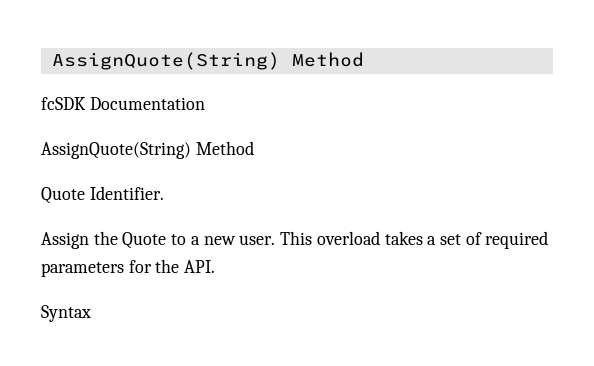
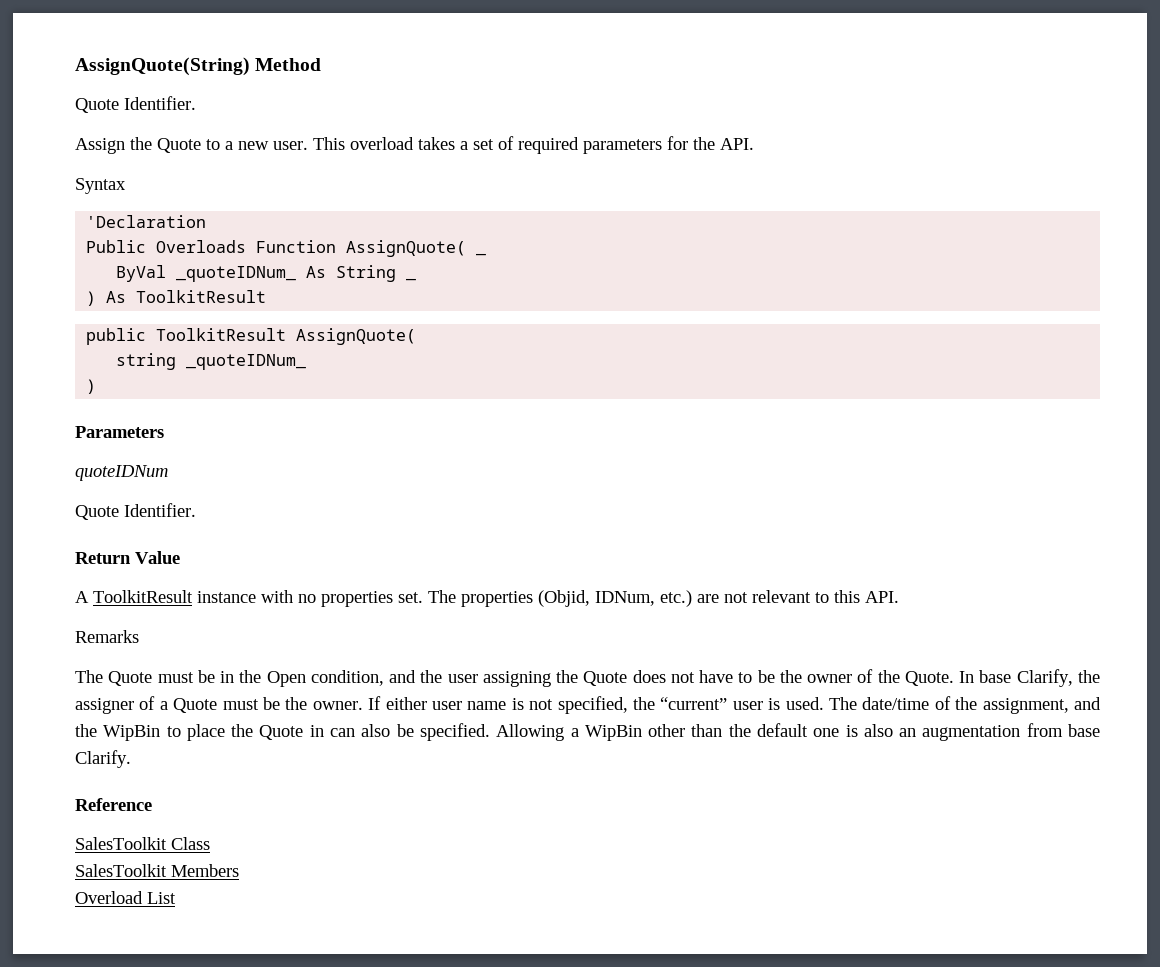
[51,52,364,70] [41,97,205,110] [41,141,254,159] AssignQuote(String) Method // fcSDK Documentation // AssignQuote(String) Method -> [75,57,322,76] AssignQuote(String) Method
(91, 313) none -> [86,215,207,228] [86,240,487,257] [116,265,417,282] [86,290,267,306] [86,328,417,345] [116,353,307,370] [86,379,97,394] [75,426,164,438] [75,465,168,481] [75,503,196,520] [75,551,180,564] [75,590,899,607] [75,630,139,643] [75,669,1100,687] [75,696,1101,714] [75,723,1100,741] [75,750,131,768] [75,798,152,811] [75,837,210,850] [75,864,239,877] [75,891,176,904] // 'Declaration // Public Overloads Function AssignQuote( _ // ByVal _quoteIDNum_ As String _ // ) As ToolkitResult // public ToolkitResult AssignQuote( // string _quoteIDNum_ // ) // Parameters // quoteIDNum // Quote Identifier. // Return Value // A ToolkitResult instance with no properties set. The properties (Objid, IDNum, etc.) are not relevant to this API. // Remarks // The Quote must be in the Open condition, and the user assigning the Quote does not have to be the owner of the Quote. In base Clarify, the assigner of a Quote must be the owner. If either user name is not specified, the “current” user is used. The date/time of the assignment, and the WipBin to place the Quote in can also be specified. Allowing a WipBin other than the default one is also an augmentation from base Clarify. // Reference // SalesToolkit Class // SalesToolkit Members // Overload List

